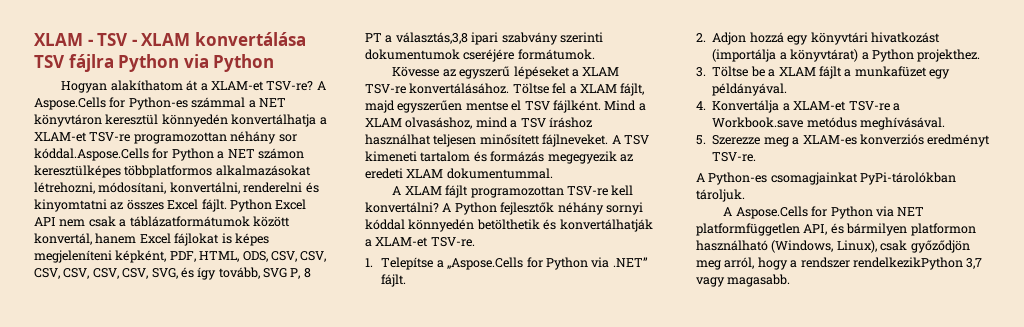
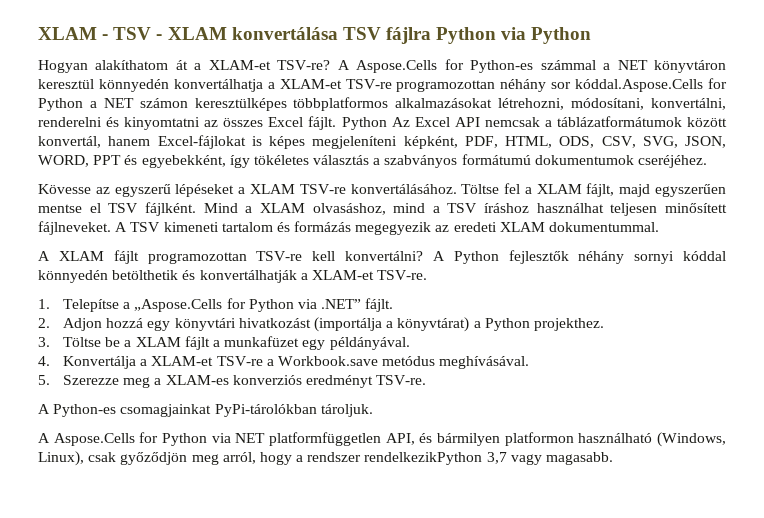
(272, 205) none -> [391,117,410,127] Az
[59,216,116,227] nem csak -> [484,117,540,127] nemcsak
[139,233,220,246] Excel fájlokat -> [157,135,246,149] Excel-fájlokat
[300,251,327,262] [34,267,311,280] [365,32,603,45] [365,49,595,62] CSV, CSV, CSV, CSV, CSV, SVG, és így tovább, SVG P, 8 PT a választás,3,8 ipari szabvány szerinti dokumentumok cseréjére formátumok. -> [642,136,726,148] [38,154,708,168] SVG, JSON, WORD, PPT és egyebekként, így tökéletes választás a szabványos formátumú dokumentumok cseréjéhez.

